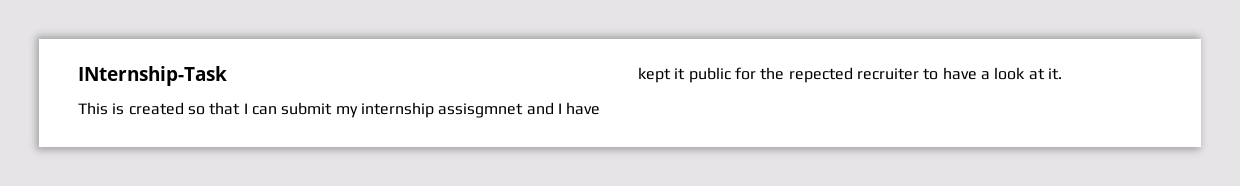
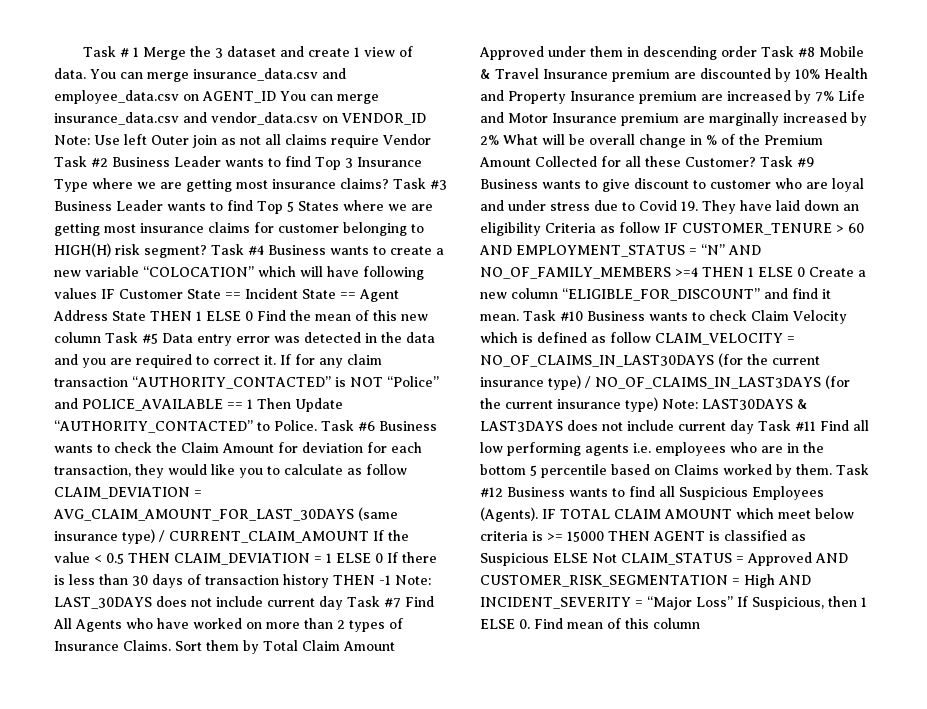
[78,66,227,86] [78,102,601,118] [638,67,1062,83] INternship-Task // This is created so that I can submit my internship assisgmnet and I have kept it public for the repected recruiter to have a look at it. -> [83,46,414,60] [54,68,346,82] [54,90,379,104] [54,112,426,125] [54,134,431,148] [54,156,422,170] [54,178,447,192] [54,200,433,214] [54,222,424,236] [54,243,444,258] [54,266,424,280] [54,288,399,302] [53,310,428,321] [54,332,435,346] [54,354,382,368] [54,376,439,389] [54,398,343,412] [54,420,437,433] [54,442,422,453] [54,464,407,478] [54,487,202,499] [53,507,398,521] [54,529,409,544] [54,552,437,565] [54,574,431,588] [54,596,434,610] [53,618,403,632] [54,640,395,654] [479,46,864,60] [480,68,868,82] [480,90,865,104] [480,112,867,126] [480,134,823,148] [479,156,814,167] [480,178,864,192] [480,200,859,214] [480,222,864,236] [479,244,761,257] [480,267,866,279] [480,288,831,301] [480,310,847,324] [480,332,795,345] [480,353,820,367] [480,375,850,390] [480,397,808,412] [480,420,869,434] [480,442,824,456] [480,464,869,478] [480,486,824,500] [480,507,854,522] [480,530,806,542] [480,552,848,566] [480,574,811,588] [480,596,867,610] [480,618,700,629] Task # 1 Merge the 3 dataset and create 1 view of data. You can merge insurance_data.csv and employee_data.csv on AGENT_ID You can merge insurance_data.csv and vendor_data.csv on VENDOR_ID Note: Use left Outer join as not all claims require Vendor Task #2 Business Leader wants to find Top 3 Insurance Type where we are getting most insurance claims? Task #3 Business Leader wants to find Top 5 States where we are getting most insurance claims for customer belonging to HIGH(H) risk segment? Task #4 Business wants to create a new variable “COLOCATION” which will have following values IF Customer State == Incident State == Agent Address State THEN 1 ELSE 0 Find the mean of this new column Task #5 Data entry error was detected in the data and you are required to correct it. If for any claim transaction “AUTHORITY_CONTACTED” is NOT “Police” and POLICE_AVAILABLE == 1 Then Update “AUTHORITY_CONTACTED” to Police. Task #6 Business wants to check the Claim Amount for deviation for each transaction, they would like you to calculate as follow CLAIM_DEVIATION = AVG_CLAIM_AMOUNT_FOR_LAST_30DAYS (same insurance type) / CURRENT_CLAIM_AMOUNT If the value < 0.5 THEN CLAIM_DEVIATION = 1 ELSE 0 If there is less than 30 days of transaction history THEN -1 Note: LAST_30DAYS does not include current day Task #7 Find All Agents who have worked on more than 2 types of Insurance Claims. Sort them by Total Claim Amount Approved under them in descending order Task #8 Mobile & Travel Insurance premium are discounted by 10% Health and Property Insurance premium are increased by 7% Life and Motor Insurance premium are marginally increased by 2% What will be overall change in % of the Premium Amount Collected for all these Customer? Task #9 Business wants to give discount to customer who are loyal and under stress due to Covid 19. They have laid down an eligibility Criteria as follow IF CUSTOMER_TENURE > 60 AND EMPLOYMENT_STATUS = “N” AND NO_OF_FAMILY_MEMBERS >=4 THEN 1 ELSE 0 Create a new column “ELIGIBLE_FOR_DISCOUNT” and find it mean. Task #10 Business wants to check Claim Velocity which is defined as follow CLAIM_VELOCITY = NO_OF_CLAIMS_IN_LAST30DAYS (for the current insurance type) / NO_OF_CLAIMS_IN_LAST3DAYS (for the current insurance type) Note: LAST30DAYS & LAST3DAYS does not include current day Task #11 Find all low performing agents i.e. employees who are in the bottom 5 percentile based on Claims worked by them. Task #12 Business wants to find all Suspicious Employees (Agents). IF TOTAL CLAIM AMOUNT which meet below criteria is >= 15000 THEN AGENT is classified as Suspicious ELSE Not CLAIM_STATUS = Approved AND CUSTOMER_RISK_SEGMENTATION = High AND INCIDENT_SEVERITY = “Major Loss” If Suspicious, then 1 ELSE 0. Find mean of this column

